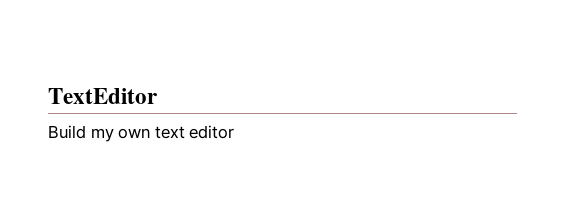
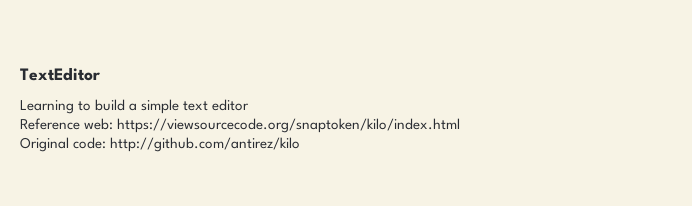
[48,125,235,142] Build my own text editor -> [20,99,250,114] [20,118,461,133] [20,137,301,152] Learning to build a simple text editor // Reference web: https://viewsourcecode.org/snaptoken/kilo/index.html // Original code: http://github.com/antirez/kilo

